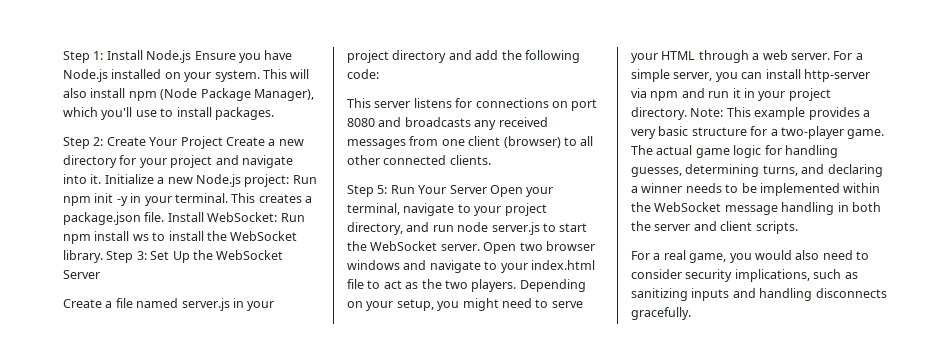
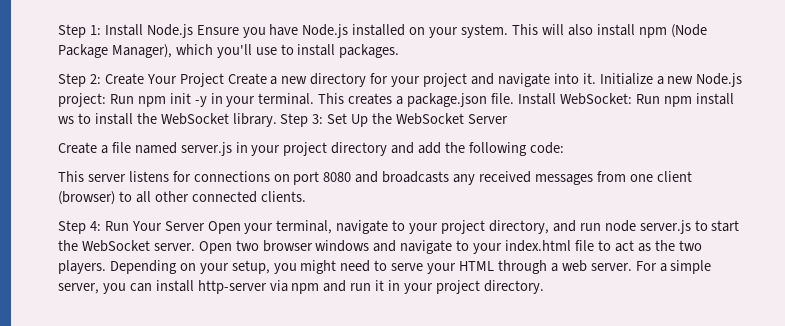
[377,185,388,194] 5: -> [89,221,101,231] 4:
[690,107,870,120] [631,126,885,139] [631,145,838,158] [631,164,883,177] [631,183,881,196] [631,202,881,215] [631,221,798,234] [631,250,869,263] [631,269,858,282] [631,288,887,301] [631,307,691,320] Note: This example provides a very basic structure for a two-player game. The actual game logic for handling guesses, determining turns, and declaring a winner needs to be implemented within the WebSocket message handling in both the server and client scripts. // For a real game, you would also need to consider security implications, such as sanitizing inputs and handling disconnects gracefully. -> (544, 287) none

